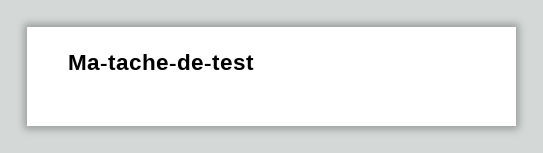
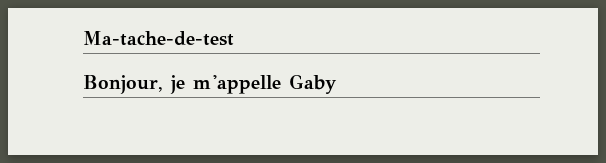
(254, 62) none -> [83,74,337,94] // Bonjour, je m'appelle Gaby

